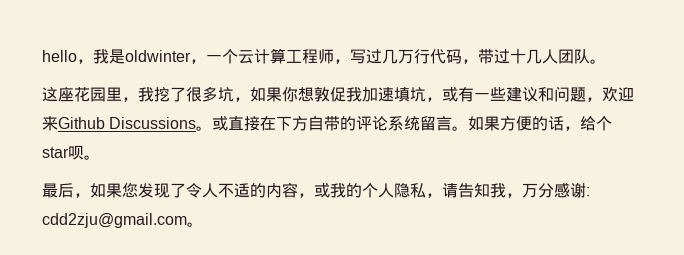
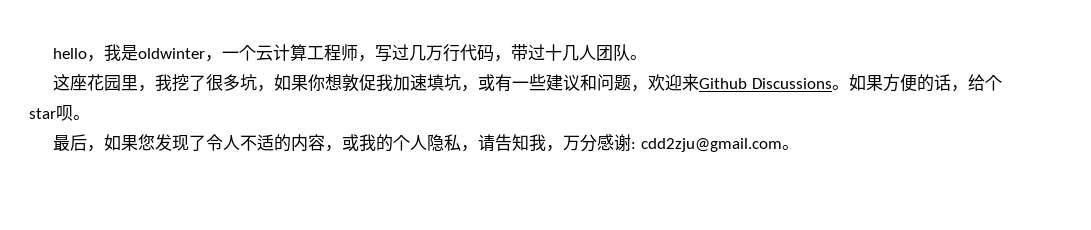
[212,116,469,131] 或直接在下方自带的评论系统留言。 -> (849, 87) none

